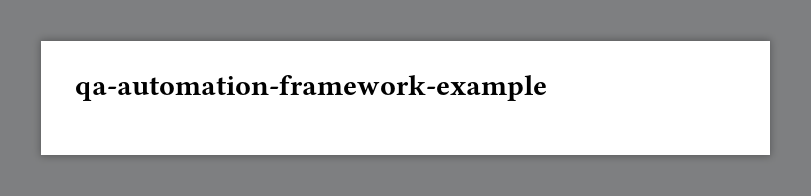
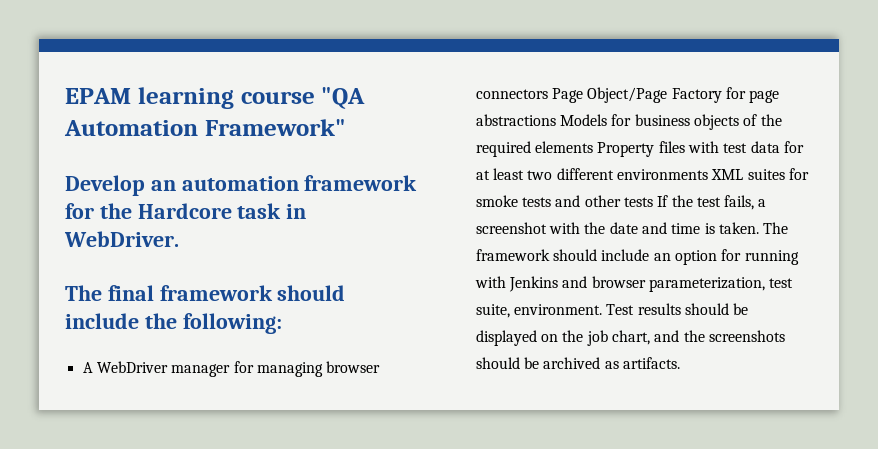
[75,75,547,101] qa-automation-framework-example -> [65,87,366,109] [64,119,346,136] [65,175,418,196] [65,203,307,219] [64,231,179,247] [65,285,346,301] [65,313,282,334] [82,361,381,377] [475,87,780,103] [475,114,782,130] [475,141,804,157] [475,168,809,180] [475,195,767,210] [475,222,789,234] [475,249,799,265] [474,276,794,292] [475,303,749,318] [475,330,785,346] [475,357,680,369] EPAM learning course "QA Automation Framework" // Develop an automation framework for the Hardcore task in WebDriver. // The final framework should include the following: // A WebDriver manager for managing browser connectors Page Object/Page Factory for page abstractions Models for business objects of the required elements Property files with test data for at least two different environments XML suites for smoke tests and other tests If the test fails, a screenshot with the date and time is taken. The framework should include an option for running with Jenkins and browser parameterization, test suite, environment. Test results should be displayed on the job chart, and the screenshots should be archived as artifacts.

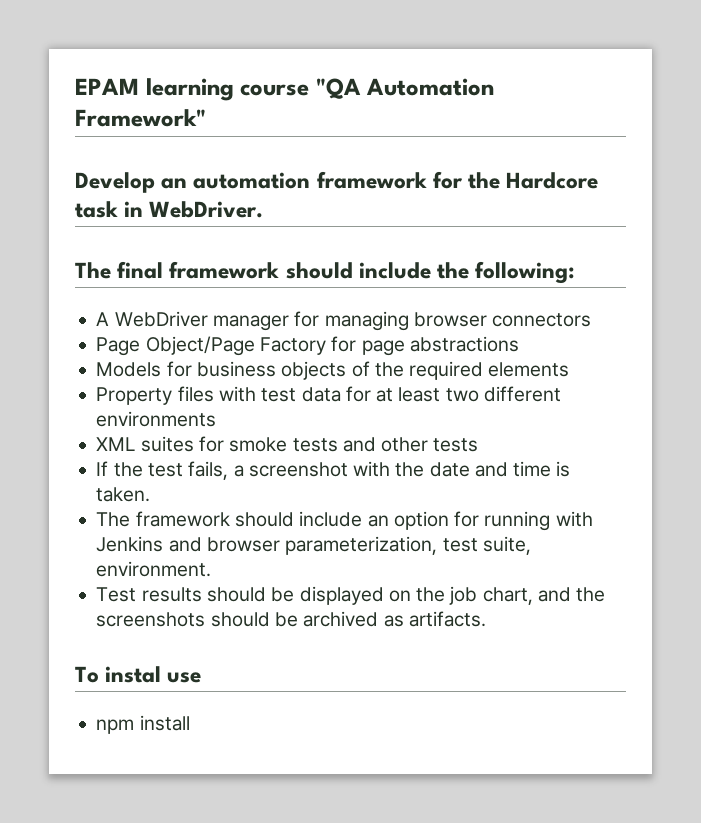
(548, 94) none -> (592, 320) //
(556, 120) none -> (519, 344) //
(593, 147) none -> (570, 369) //
(708, 174) none -> (217, 419) //
(653, 202) none -> (479, 445) //
(759, 228) none -> (151, 494) //
(602, 309) none -> (212, 569) //
(680, 363) none -> [75,666,202,683] [96,715,190,734] // To instal use // npm install

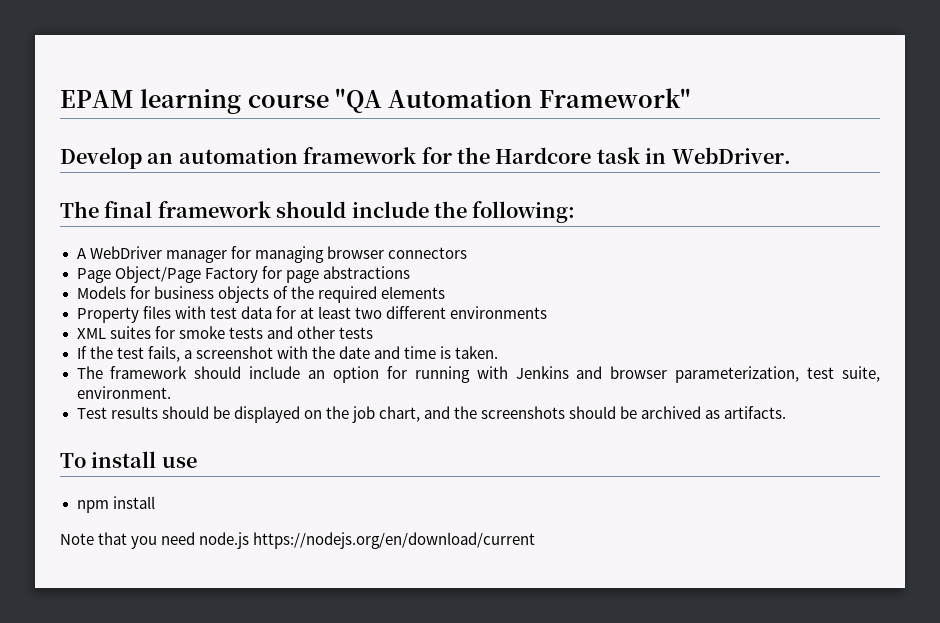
[105,666,162,683] instal -> [91,451,157,468] install
(190, 723) none -> [60,532,536,549] // Note that you need node.js https://nodejs.org/en/download/current

